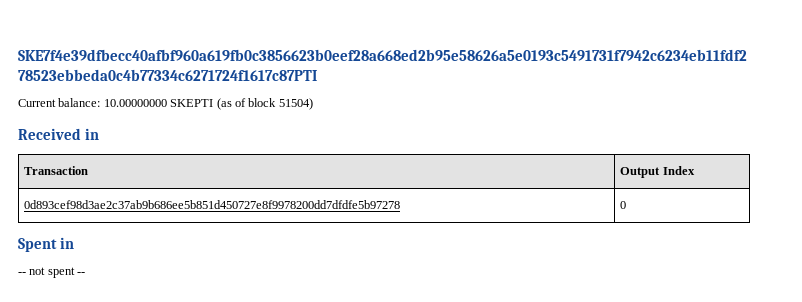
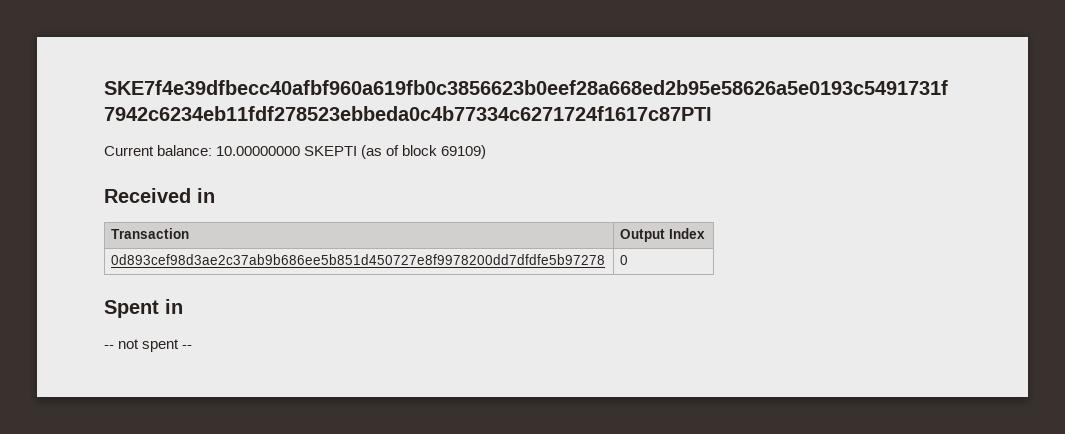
[278,98,313,110] 51504) -> [441,145,487,159] 69109)

